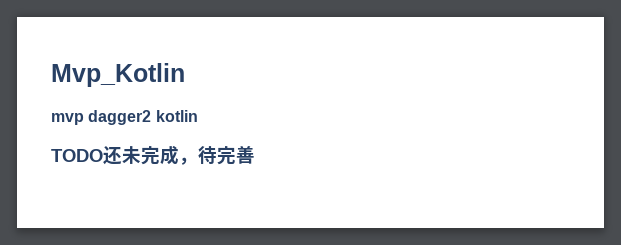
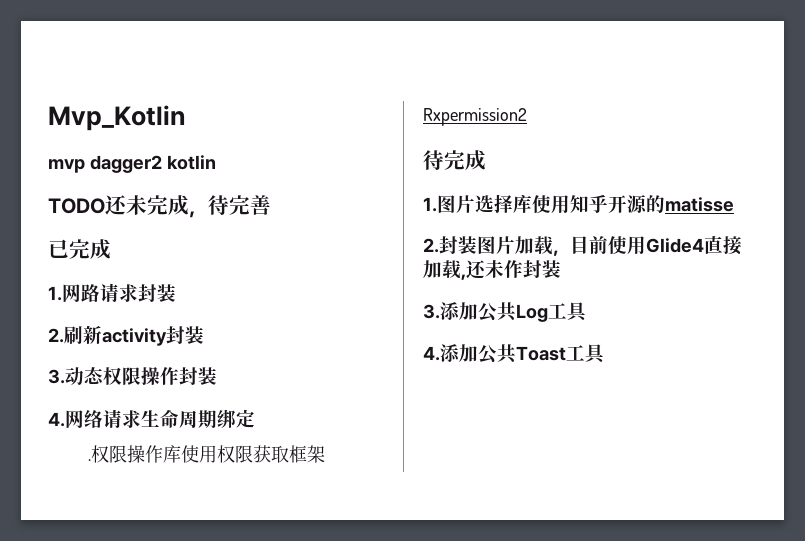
(255, 155) none -> [48,239,111,259] [48,283,176,303] [48,325,204,346] [48,367,217,385] [48,409,255,429] [87,445,325,463] [423,108,527,126] [423,150,486,170] [423,194,734,214] [423,236,742,256] [423,260,561,280] [423,302,588,322] [423,344,606,364] // 已完成 // 1.网路请求封装 // 2.刷新activity封装 // 3.动态权限操作封装 // 4.网络请求生命周期绑定 // .权限操作库使用权限获取框架Rxpermission2 // 待完成 // 1.图片选择库使用知乎开源的matisse // 2.封装图片加载，目前使用Glide4直接加载,还未作封装 // 3.添加公共Log工具 // 4.添加公共Toast工具

